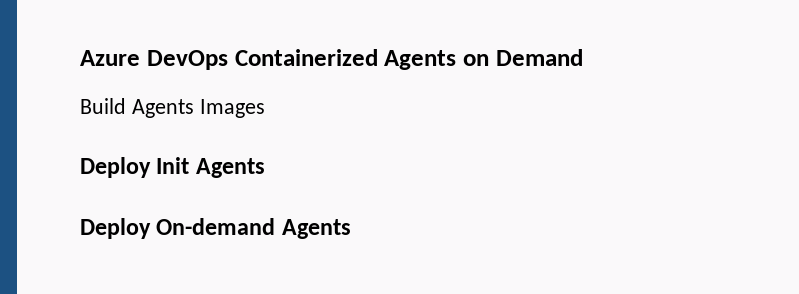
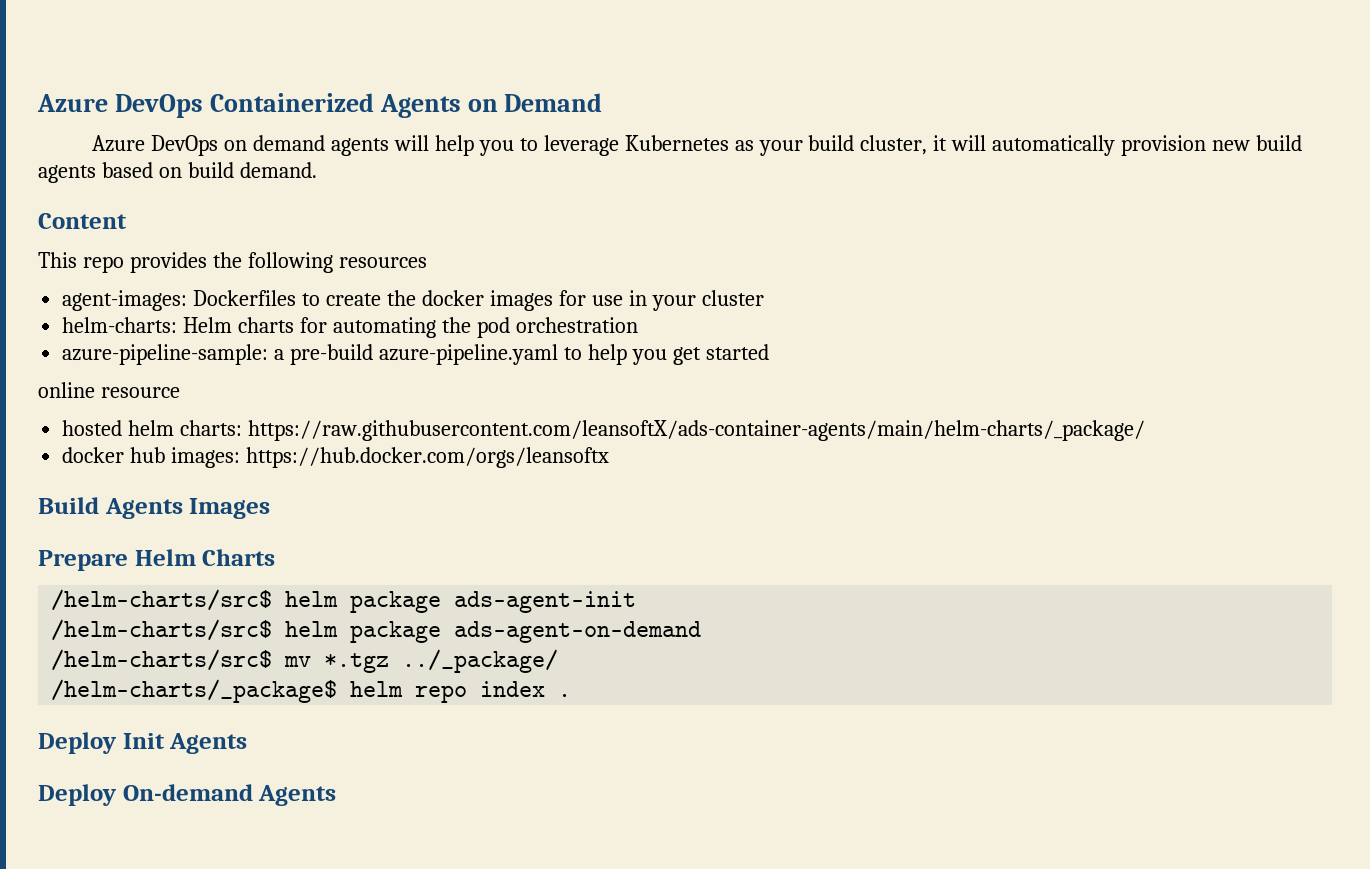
[80,98,265,118] Build Agents Images -> [92,135,1303,156] [38,162,317,183] [38,213,127,229] [38,252,427,273] [62,290,764,311] [62,317,638,338] [62,344,769,365] [38,382,180,398] [62,420,1146,441] [62,447,610,468] [38,497,271,519] [38,549,276,571] [51,589,637,613] [51,619,702,643] [51,649,559,673] [51,679,572,703] Azure DevOps on demand agents will help you to leverage Kubernetes as your build cluster, it will automatically provision new build agents based on build demand. // Content // This repo provides the following resources // agent-images: Dockerfiles to create the docker images for use in your cluster // helm-charts: Helm charts for automating the pod orchestration // azure-pipeline-sample: a pre-build azure-pipeline.yaml to help you get started // online resource // hosted helm charts: https://raw.githubusercontent.com/leansoftX/ads-container-agents/main/helm-charts/_package/ // docker hub images: https://hub.docker.com/orgs/leansoftx // Build Agents Images // Prepare Helm Charts // /helm-charts/src$ helm package ads-agent-init // /helm-charts/src$ helm package ads-agent-on-demand // /helm-charts/src$ mv *.tgz ../_package/ // /helm-charts/_package$ helm repo index .

